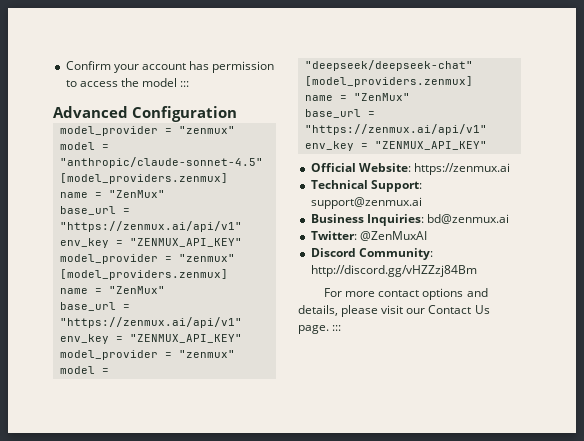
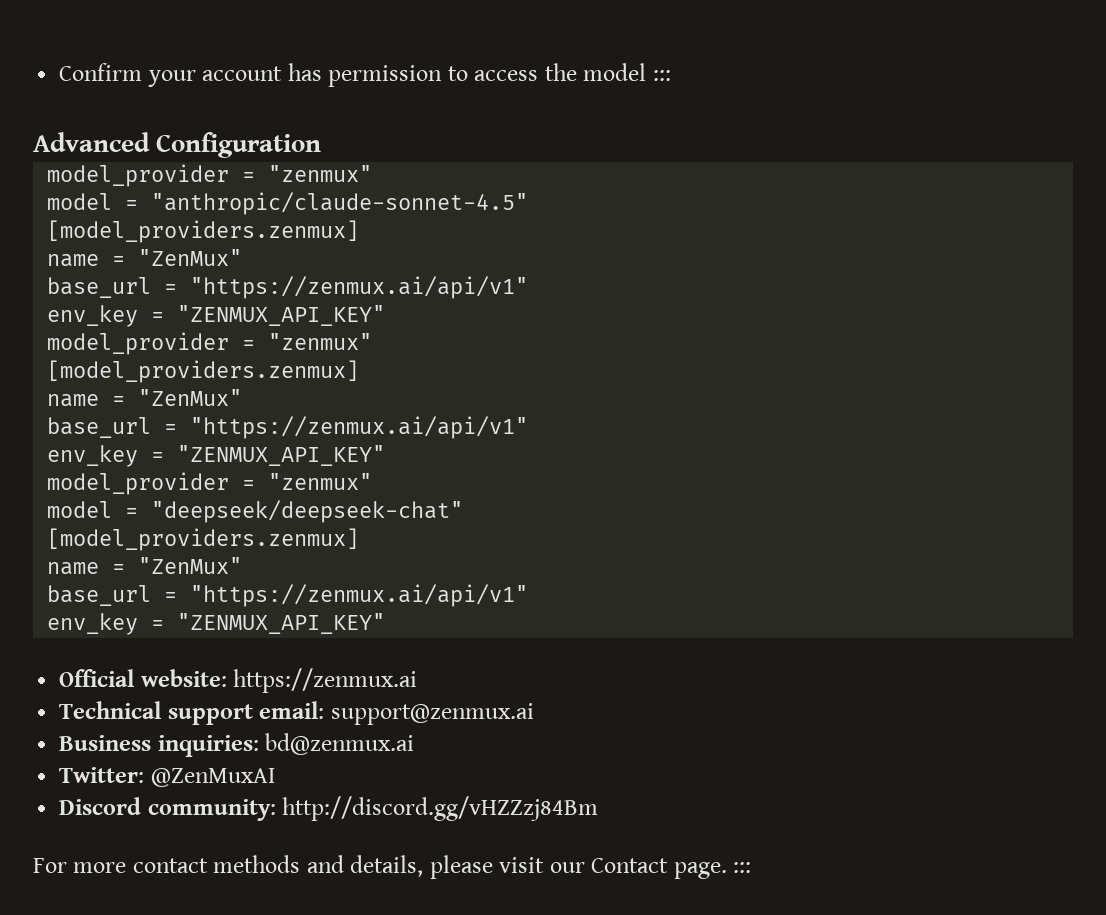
[358,163,411,172] Website: -> [140,669,227,687] website:
[370,180,422,192] Support: -> [167,701,325,725] support email:
[366,214,424,226] Inquiries: -> [157,735,259,757] inquiries:
[358,248,433,260] Community: -> [147,799,276,821] community:
[422,288,464,300] options -> [213,855,301,873] methods
[474,305,490,314] Us -> (669, 865) none

